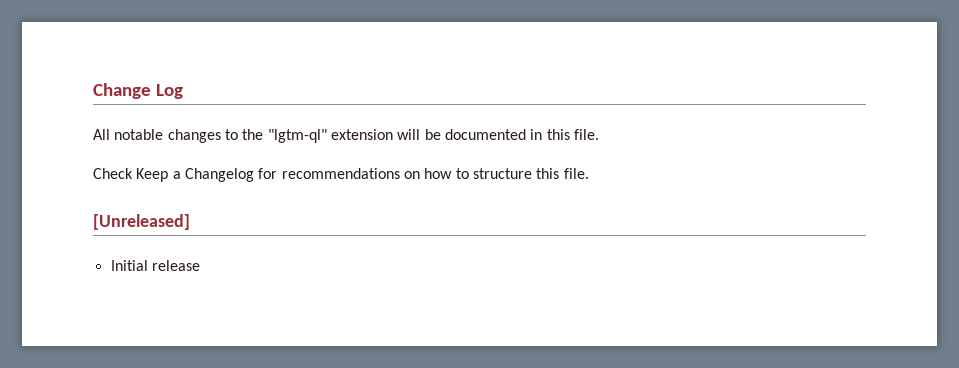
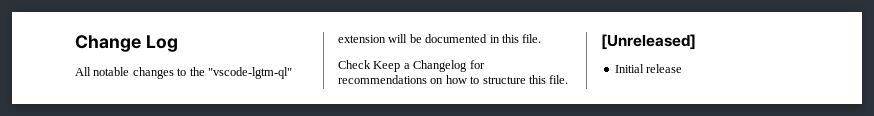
[267,129,327,143] "lgtm-ql" -> [207,67,292,79] "vscode-lgtm-ql"

